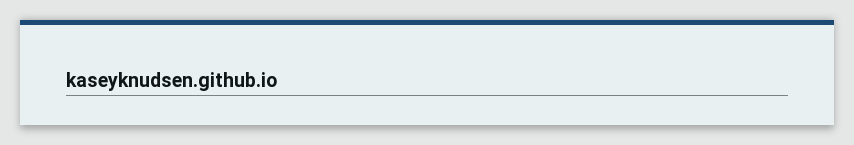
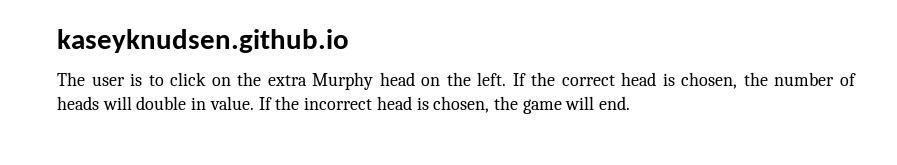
(277, 81) none -> [57,72,856,90] [57,96,631,114] // The user is to click on the extra Murphy head on the left. If the correct head is chosen, the number of heads will double in value. If the incorrect head is chosen, the game will end.

